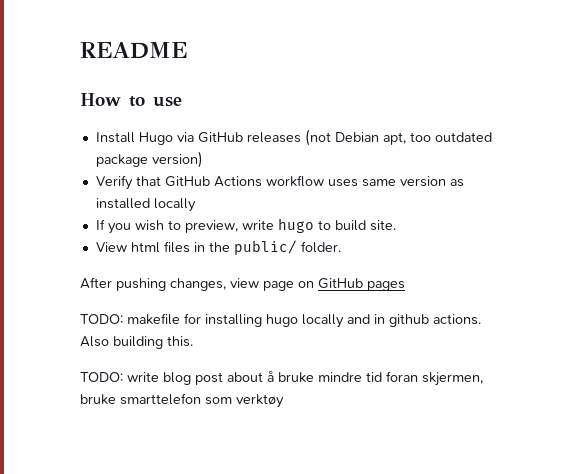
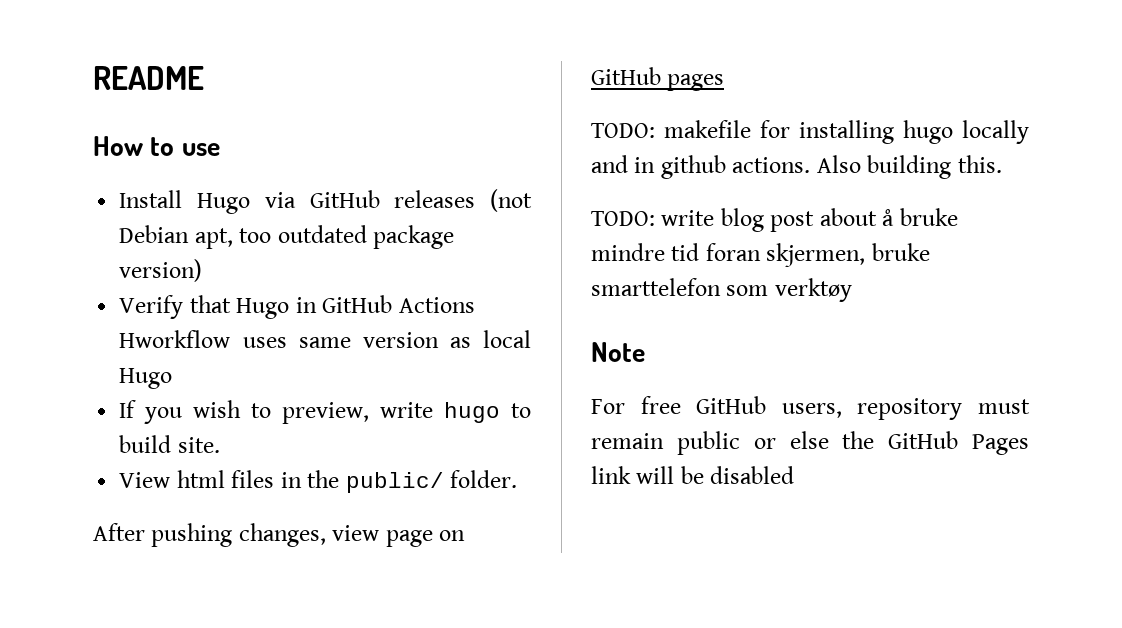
(161, 181) none -> [236,297,317,319] Hugo in
[265,175,324,187] workflow -> [119,330,231,348] Hworkflow
[95,198,196,212] installed locally -> [483,330,531,348] [119,368,173,389] local Hugo
(284, 401) none -> [591,342,645,362] [591,396,1030,420] [591,431,1029,455] [591,466,795,484] // Note // For free GitHub users, repository must remain public or else the GitHub Pages link will be disabled

